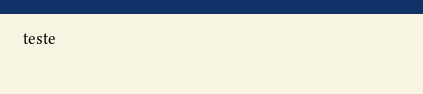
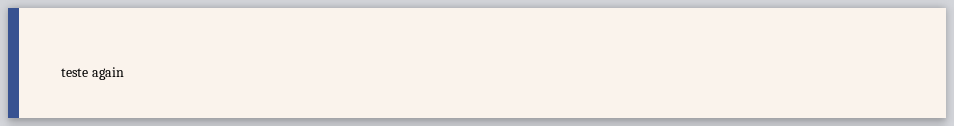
(56, 38) none -> [91,67,124,80] again

